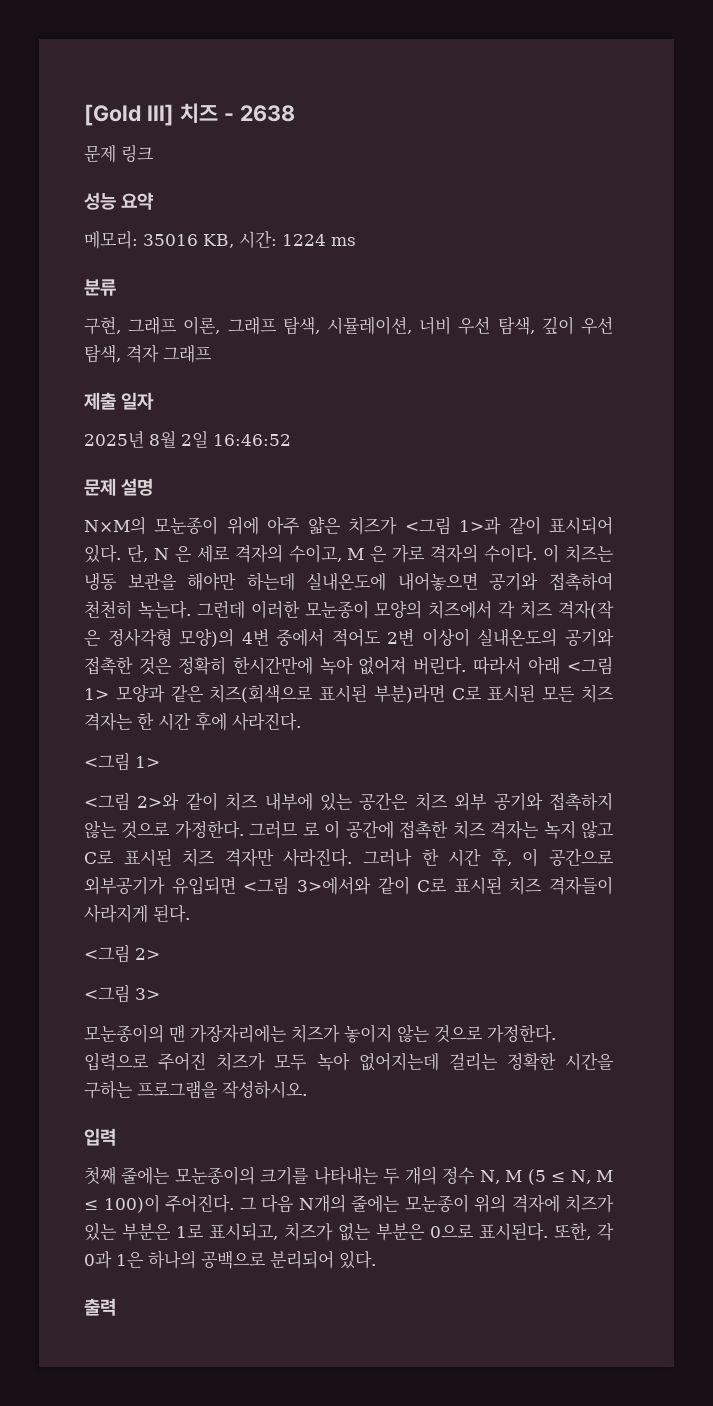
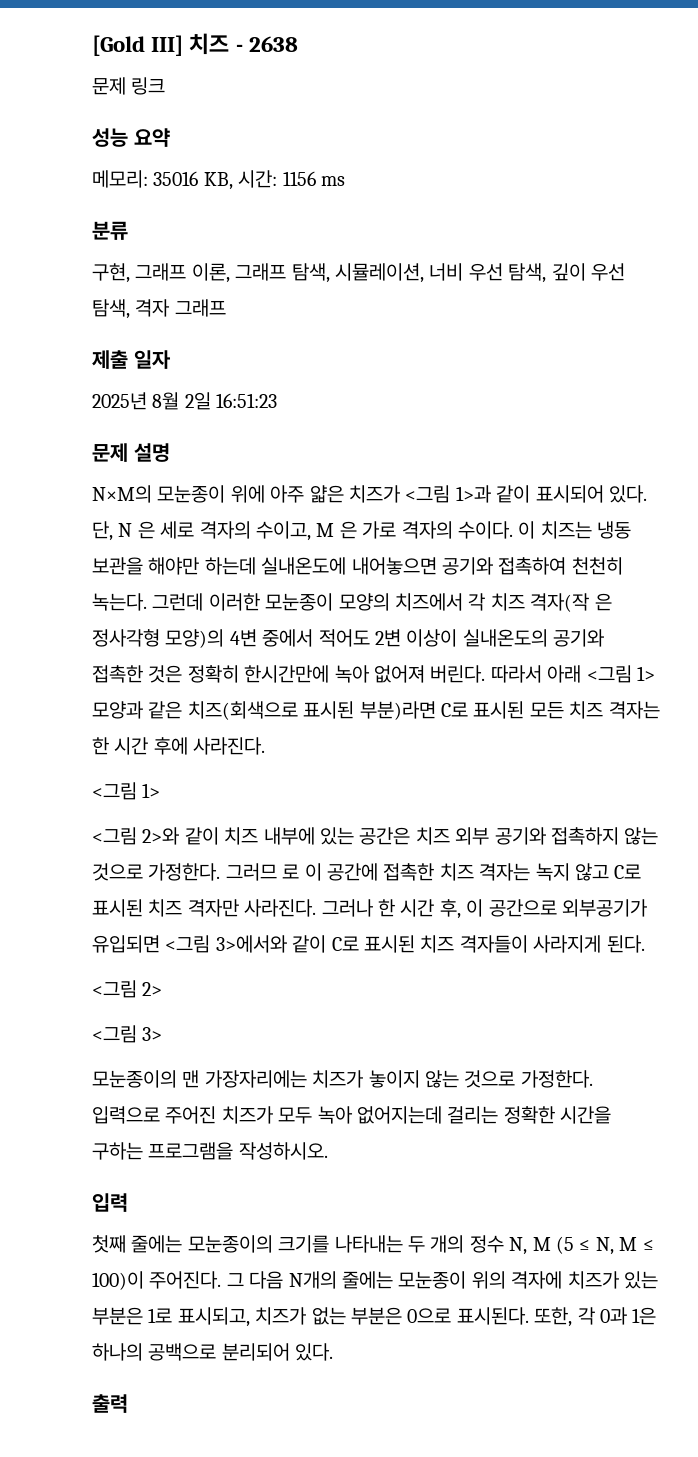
[282,234,326,246] 1224 -> [282,171,316,186] 1156
[213,434,291,446] 16:46:52 -> [216,393,278,408] 16:51:23

